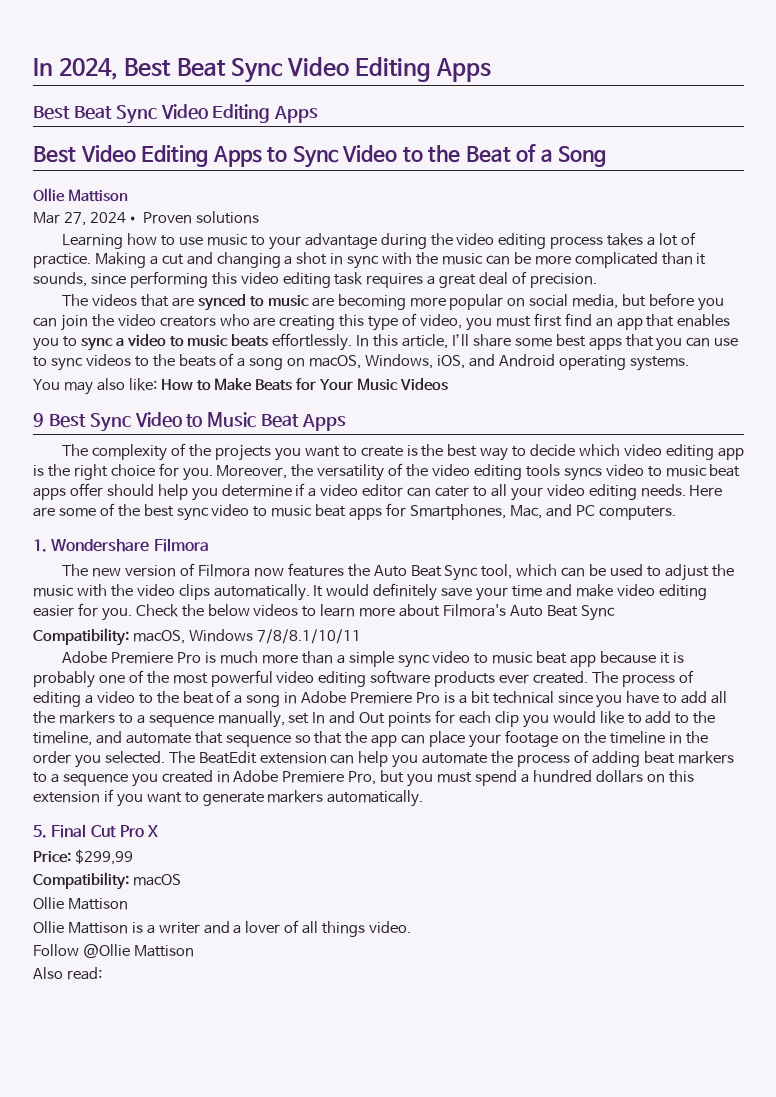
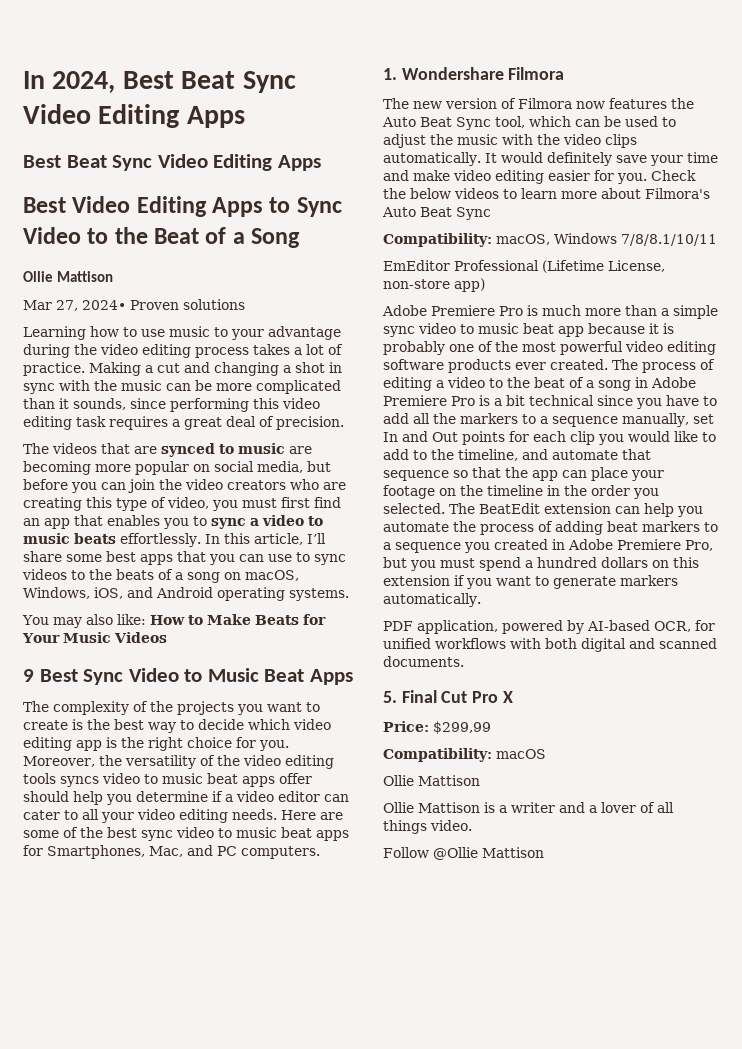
(361, 636) none -> [383,260,665,273] [383,278,485,292] // EmEditor Professional (Lifetime License, non-store app)
(424, 798) none -> [383,620,715,634] [383,638,717,652] [383,656,464,667] // PDF application, powered by AI-based OCR, for unified workflows with both digital and scanned documents.
[33,967,102,980] // Also read: -> (544, 852) none

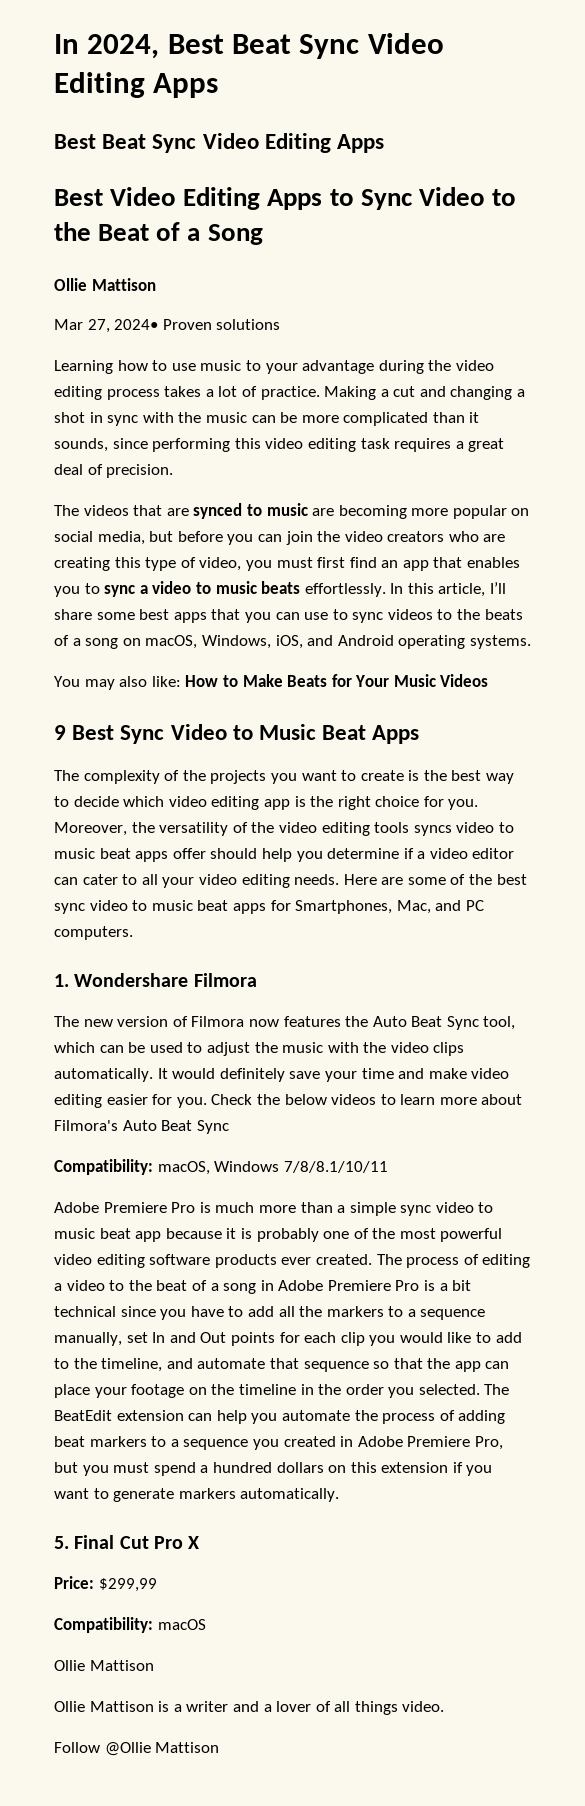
[383,260,665,273] [383,278,485,292] // EmEditor Professional (Lifetime License, non-store app) -> (388, 1167) none
[383,620,715,634] [383,638,717,652] [383,656,464,667] // PDF application, powered by AI-based OCR, for unified workflows with both digital and scanned documents. -> (340, 1495) none

